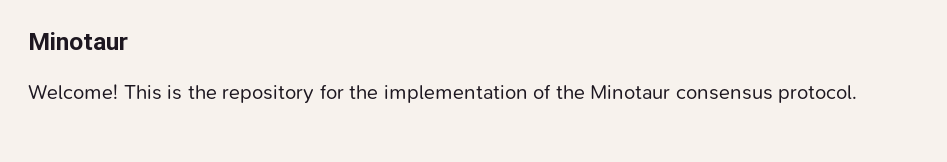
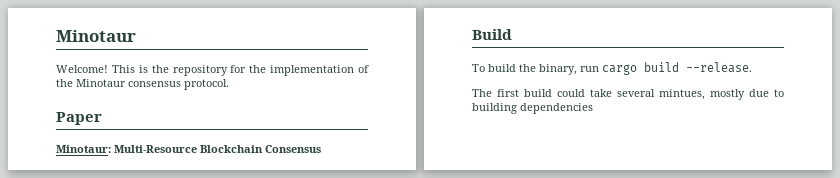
(858, 94) none -> [56,112,102,125] [56,145,321,153] [472,29,512,40] [472,62,752,75] [472,89,784,100] [472,103,593,114] // Paper // Minotaur: Multi-Resource Blockchain Consensus // Build // To build the binary, run cargo build --release. // The first build could take several mintues, mostly due to building dependencies

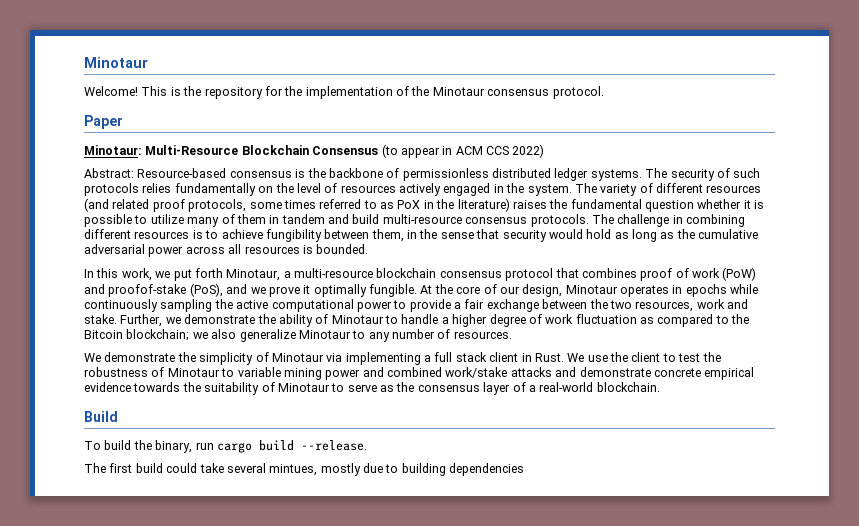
(321, 149) none -> [381,144,545,158] [84,168,761,181] [84,183,762,196] [84,198,765,212] [84,214,745,227] [84,229,759,242] [84,244,369,257] [84,267,757,281] [84,283,759,297] [84,299,748,312] [84,314,750,327] [84,329,512,342] [84,352,721,365] [84,367,755,380] [84,382,660,395] (to appear in ACM CCS 2022) // Abstract: Resource-based consensus is the backbone of permissionless distributed ledger systems. The security of such protocols relies fundamentally on the level of resources actively engaged in the system. The variety of different resources (and related proof protocols, some times referred to as PoX in the literature) raises the fundamental question whether it is possible to utilize many of them in tandem and build multi-resource consensus protocols. The challenge in combining different resources is to achieve fungibility between them, in the sense that security would hold as long as the cumulative adversarial power across all resources is bounded. // In this work, we put forth Minotaur, a multi-resource blockchain consensus protocol that combines proof of work (PoW) and proofof-stake (PoS), and we prove it optimally fungible. At the core of our design, Minotaur operates in epochs while continuously sampling the active computational power to provide a fair exchange between the two resources, work and stake. Further, we demonstrate the ability of Minotaur to handle a higher degree of work fluctuation as compared to the Bitcoin blockchain; we also generalize Minotaur to any number of resources. // We demonstrate the simplicity of Minotaur via implementing a full stack client in Rust. We use the client to test the robustness of Minotaur to variable mining power and combined work/stake attacks and demonstrate concrete empirical evidence towards the suitability of Minotaur to serve as the consensus layer of a real-world blockchain.

